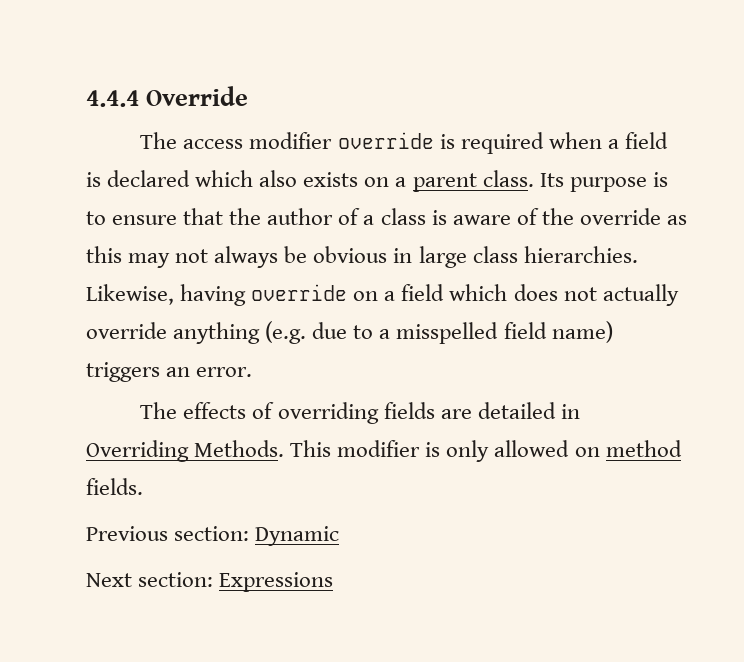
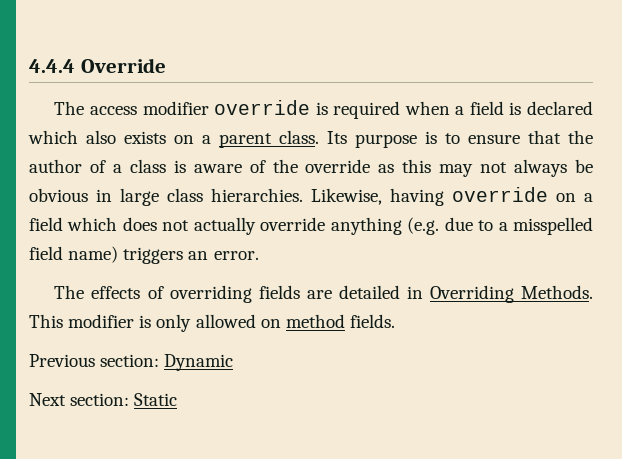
[219,572,334,592] Expressions -> [134,393,178,406] Static

